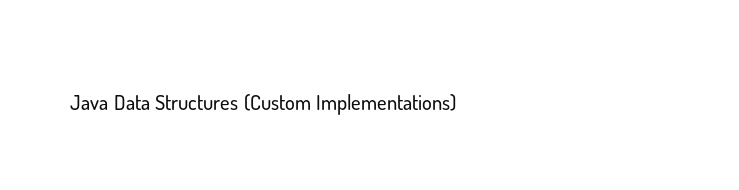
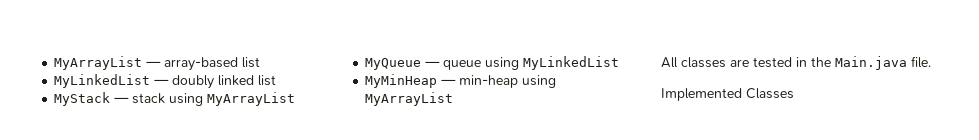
[70,94,457,115] Java Data Structures (Custom Implementations) -> [54,56,261,71] [54,74,277,89] [54,92,296,106] [365,56,620,70] [365,74,557,88] [365,92,454,106] [661,56,931,70] [661,88,794,101] MyArrayList — array-based list // MyLinkedList — doubly linked list // MyStack — stack using MyArrayList // MyQueue — queue using MyLinkedList // MyMinHeap — min-heap using MyArrayList // All classes are tested in the Main.java file. // Implemented Classes

